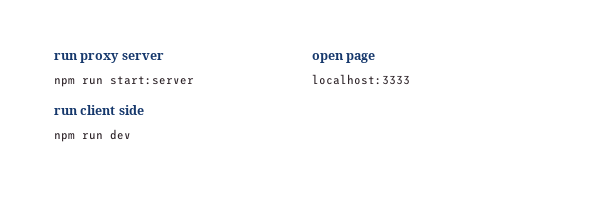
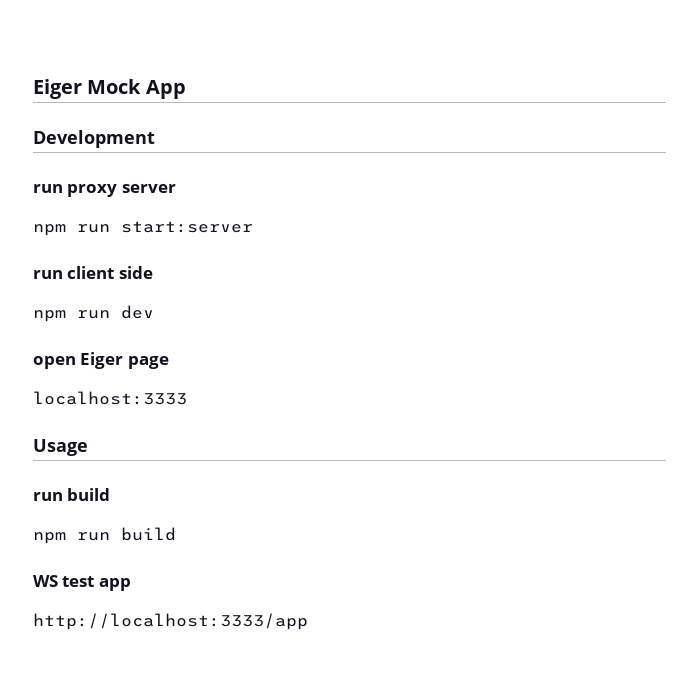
(54, 56) none -> [33,79,186,99] [33,130,155,148] Eiger Mock App // Development //
(344, 58) none -> [80,352,124,369] Eiger
(410, 79) none -> [33,439,88,456] [33,488,111,501] [33,527,176,544] [33,575,131,591] [33,613,308,630] // Usage // run build // npm run build // WS test app // http://localhost:3333/app

